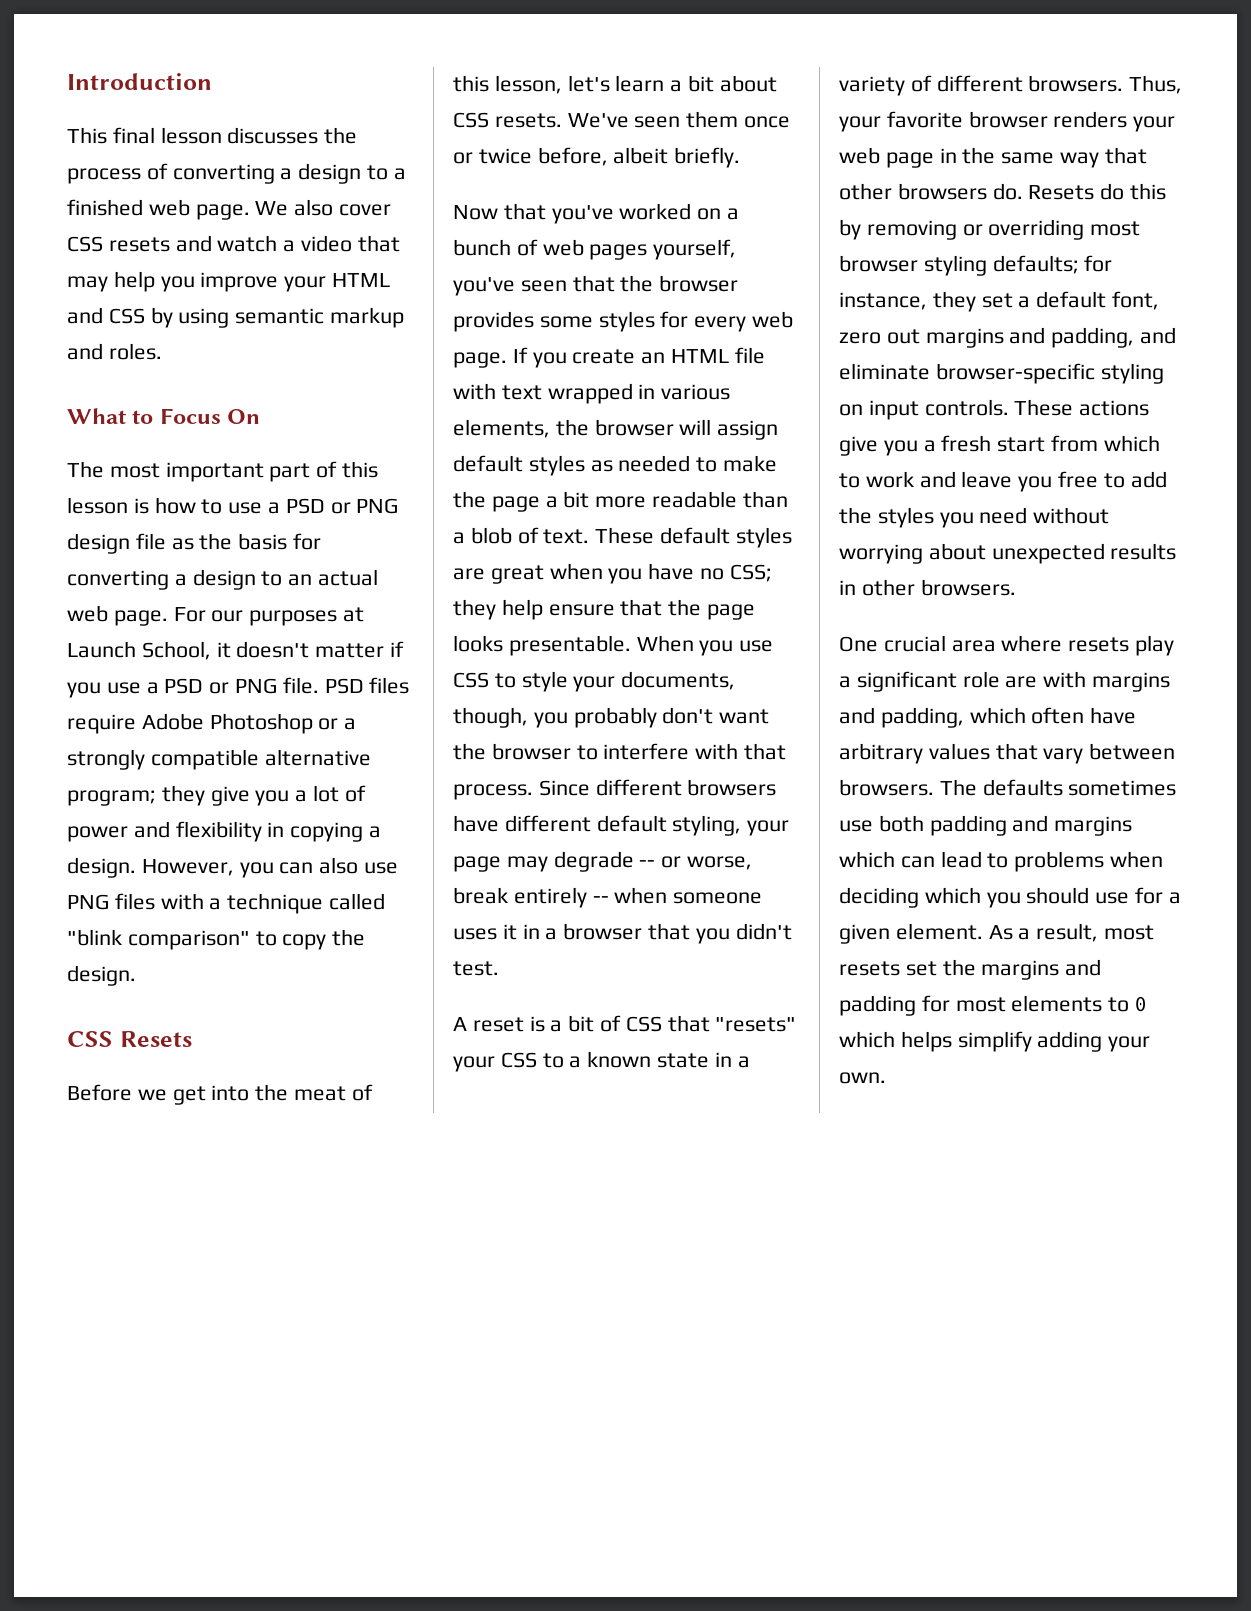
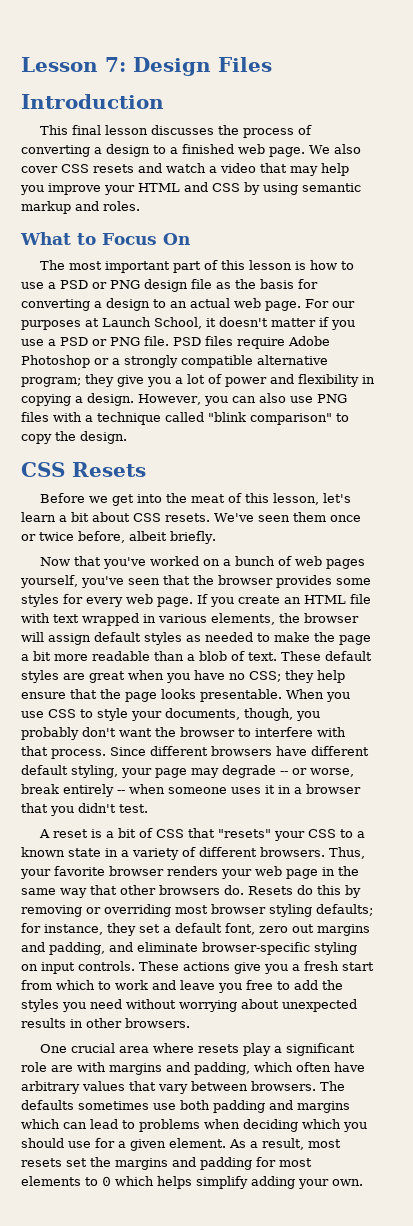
(67, 81) none -> [21,57,272,76] Lesson 7: Design Files //

